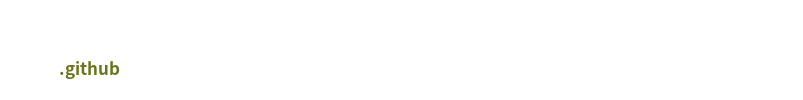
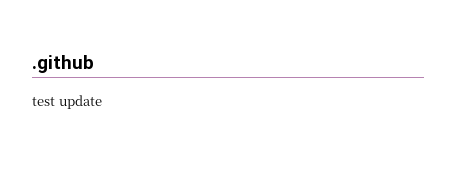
(120, 70) none -> [32,95,102,109] // test update

